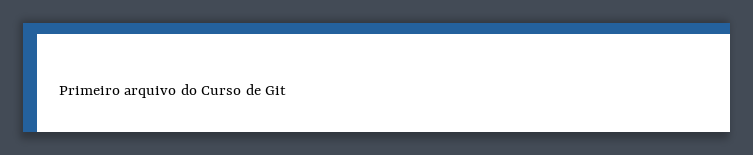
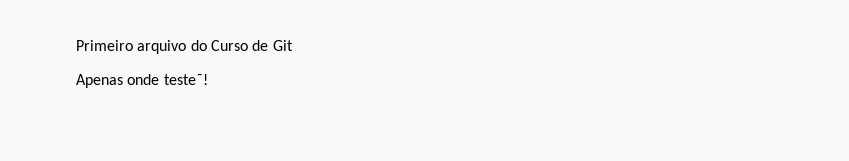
(287, 90) none -> [76,74,208,88] // Apenas onde teste˜!

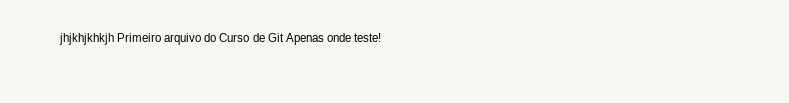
(76, 45) none -> [59,33,114,45] jhjkhjkhkjh
(293, 45) // -> (284, 37) none
[163,74,208,85] teste˜! -> [353,33,381,42] teste!

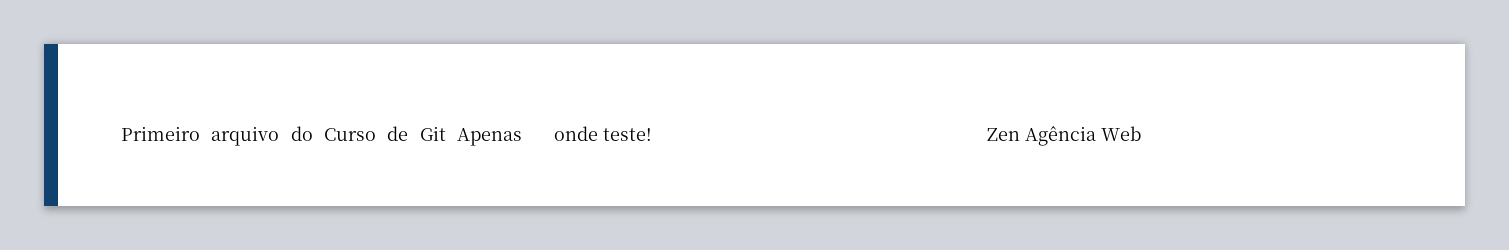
[59,33,114,45] jhjkhjkhkjh -> (121, 133) none
(381, 37) none -> [987,126,1141,146] // Zen Agência Web

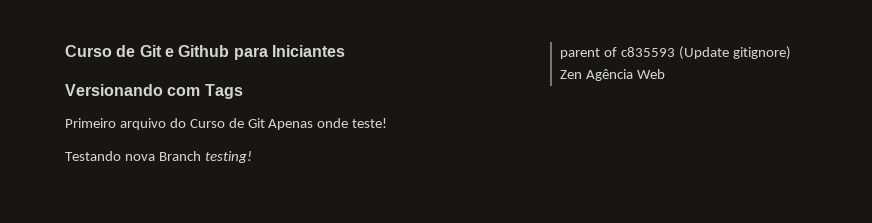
(121, 133) none -> [65,45,345,60] [65,84,243,99] Curso de Git e Github para Iniciantes // Versionando com Tags //
(652, 134) none -> [65,151,252,163] [559,46,791,60] Testando nova Branch testing! // parent of c835593 (Update gitignore)

